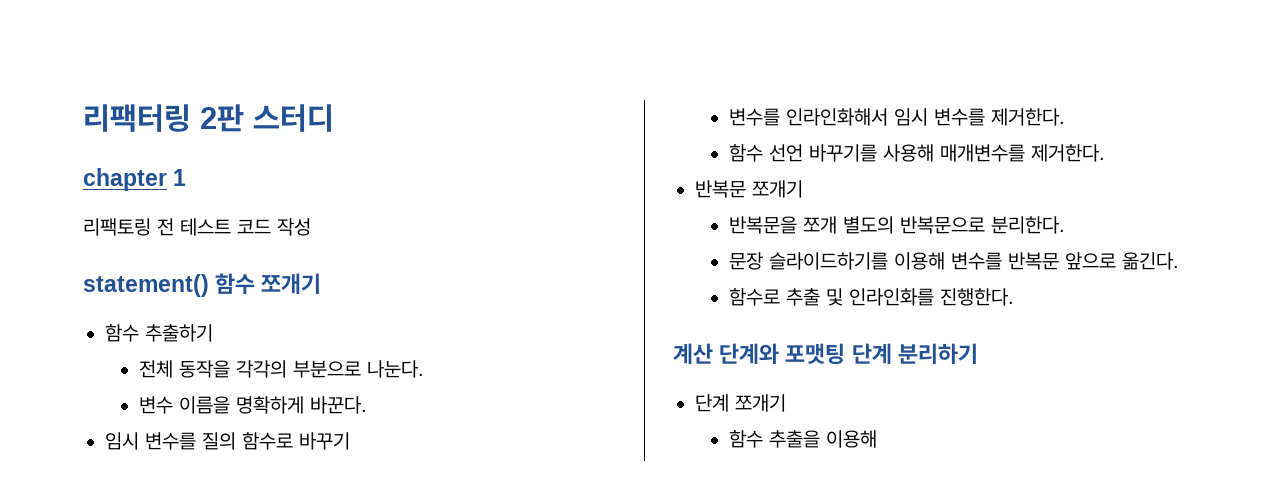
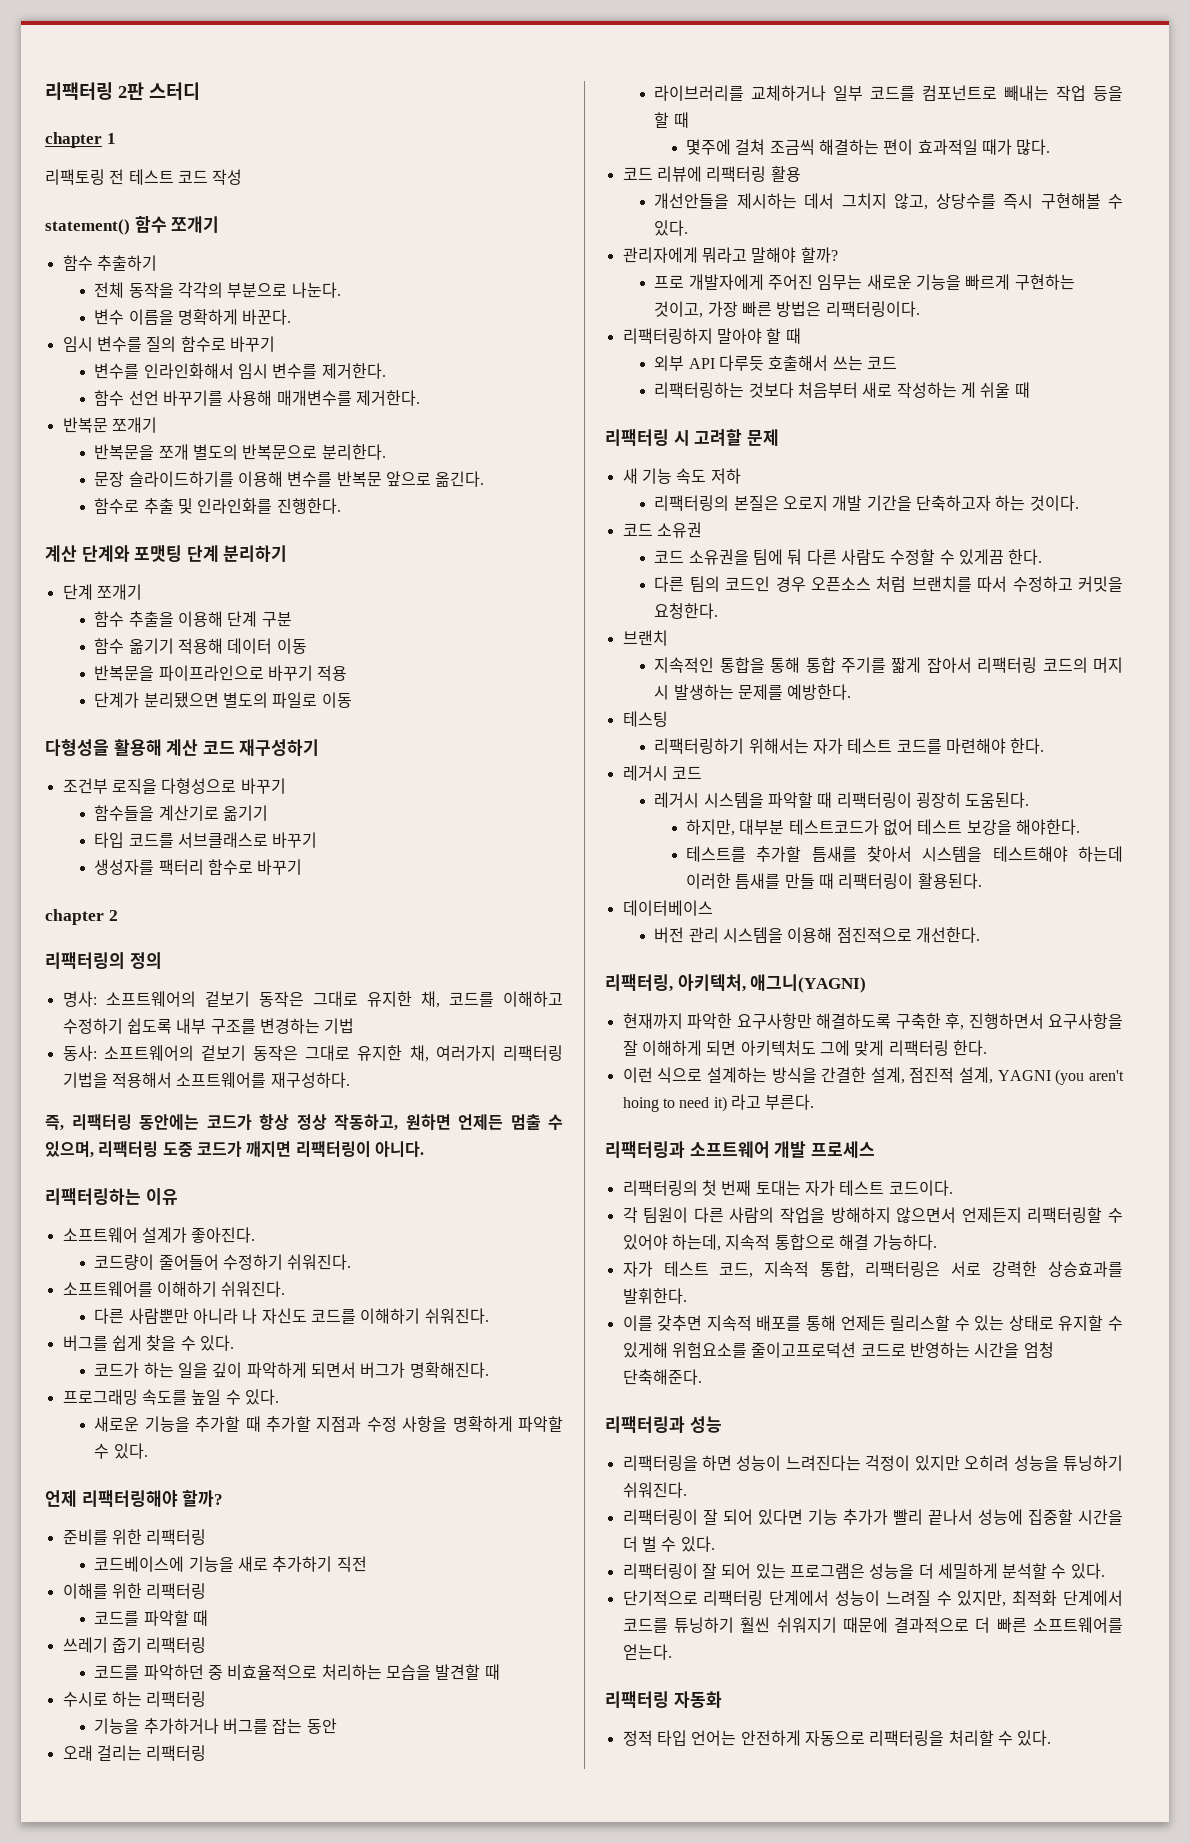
(877, 439) none -> [227,611,292,627] [94,638,307,654] [94,665,348,681] [94,692,352,708] [45,739,320,756] [62,778,286,794] [94,805,268,821] [94,832,318,848] [94,859,303,875] [45,909,118,925] [45,952,162,969] [62,991,563,1008] [62,1018,355,1034] [62,1045,563,1062] [62,1072,350,1088] [45,1114,563,1131] [45,1141,424,1158] [45,1188,178,1205] [62,1227,256,1243] [94,1254,352,1270] [62,1281,286,1297] [94,1308,489,1324] [62,1335,234,1351] [94,1362,489,1378] [62,1389,279,1405] [94,1416,563,1432] [94,1443,148,1459] [45,1490,224,1507] [62,1529,207,1545] [94,1556,367,1572] [62,1583,207,1599] [94,1610,208,1626] [62,1637,207,1653] [94,1664,500,1680] [62,1691,207,1707] [94,1718,337,1734] [62,1745,207,1761] [654,85,1123,101] [654,112,689,128] [685,139,1051,155] [622,166,801,182] [654,193,1123,210] [654,220,689,236] [622,247,838,263] [654,274,1075,290] [654,301,920,318] [622,328,801,344] [654,355,897,371] [654,382,1030,398] [605,429,779,446] [622,468,741,484] [654,495,1079,511] [622,522,702,538] [654,549,1043,565] [654,576,1123,592] [654,603,719,619] [622,630,668,646] [654,657,1123,673] [654,684,852,700] [622,711,668,727] [654,738,1045,754] [622,765,702,781] [654,792,1030,808] [685,819,1080,836] [685,846,1123,862] [685,873,982,889] [622,900,713,916] [654,927,980,943] [605,974,867,993] [622,1013,1123,1030] [622,1040,987,1056] [622,1067,1124,1085] [622,1094,815,1112] [605,1141,875,1158] [622,1180,953,1196] [622,1207,1123,1223] [622,1234,938,1251] [622,1261,1123,1278] [622,1288,687,1304] [622,1315,1123,1331] [622,1342,1054,1358] [622,1369,702,1385] [605,1416,722,1433] [622,1455,1123,1471] [622,1482,687,1498] [622,1509,1123,1525] [622,1536,715,1552] [622,1563,1105,1579] [622,1590,1123,1607] [622,1617,1123,1633] [622,1644,672,1660] [605,1691,722,1708] [622,1730,1052,1746] 단계 구분 // 함수 옮기기 적용해 데이터 이동 // 반복문을 파이프라인으로 바꾸기 적용 // 단계가 분리됐으면 별도의 파일로 이동 // 다형성을 활용해 계산 코드 재구성하기 // 조건부 로직을 다형성으로 바꾸기 // 함수들을 계산기로 옮기기 // 타입 코드를 서브클래스로 바꾸기 // 생성자를 팩터리 함수로 바꾸기 // chapter 2 // 리팩터링의 정의 // 명사: 소프트웨어의 겉보기 동작은 그대로 유지한 채, 코드를 이해하고 수정하기 쉽도록 내부 구조를 변경하는 기법 // 동사: 소프트웨어의 겉보기 동작은 그대로 유지한 채, 여러가지 리팩터링 기법을 적용해서 소프트웨어를 재구성하다. // 즉, 리팩터링 동안에는 코드가 항상 정상 작동하고, 원하면 언제든 멈출 수 있으며, 리팩터링 도중 코드가 깨지면 리팩터링이 아니다. // 리팩터링하는 이유 // 소프트웨어 설계가 좋아진다. // 코드량이 줄어들어 수정하기 쉬워진다. // 소프트웨어를 이해하기 쉬워진다. // 다른 사람뿐만 아니라 나 자신도 코드를 이해하기 쉬워진다. // 버그를 쉽게 찾을 수 있다. // 코드가 하는 일을 깊이 파악하게 되면서 버그가 명확해진다. // 프로그래밍 속도를 높일 수 있다. // 새로운 기능을 추가할 때 추가할 지점과 수정 사항을 명확하게 파악할 수 있다. // 언제 리팩터링해야 할까? // 준비를 위한 리팩터링 // 코드베이스에 기능을 새로 추가하기 직전 // 이해를 위한 리팩터링 // 코드를 파악할 때 // 쓰레기 줍기 리팩터링 // 코드를 파악하던 중 비효율적으로 처리하는 모습을 발견할 때 // 수시로 하는 리팩터링 // 기능을 추가하거나 버그를 잡는 동안 // 오래 걸리는 리팩터링 // 라이브러리를 교체하거나 일부 코드를 컴포넌트로 빼내는 작업 등을 할 때 // 몇주에 걸쳐 조금씩 해결하는 편이 효과적일 때가 많다. // 코드 리뷰에 리팩터링 활용 // 개선안들을 제시하는 데서 그치지 않고, 상당수를 즉시 구현해볼 수 있다. // 관리자에게 뭐라고 말해야 할까? // 프로 개발자에게 주어진 임무는 새로운 기능을 빠르게 구현하는 것이고, 가장 빠른 방법은 리팩터링이다. // 리팩터링하지 말아야 할 때 // 외부 API 다루듯 호출해서 쓰는 코드 // 리팩터링하는 것보다 처음부터 새로 작성하는 게 쉬울 때 // 리팩터링 시 고려할 문제 // 새 기능 속도 저하 // 리팩터링의 본질은 오로지 개발 기간을 단축하고자 하는 것이다. // 코드 소유권 // 코드 소유권을 팀에 둬 다른 사람도 수정할 수 있게끔 한다. // 다른 팀의 코드인 경우 오픈소스 처럼 브랜치를 따서 수정하고 커밋을 요청한다. // 브랜치 // 지속적인 통합을 통해 통합 주기를 짧게 잡아서 리팩터링 코드의 머지 시 발생하는 문제를 예방한다. // 테스팅 // 리팩터링하기 위해서는 자가 테스트 코드를 마련해야 한다. // 레거시 코드 // 레거시 시스템을 파악할 때 리팩터링이 굉장히 도움된다. // 하지만, 대부분 테스트코드가 없어 테스트 보강을 해야한다. // 테스트를 추가할 틈새를 찾아서 시스템을 테스트해야 하는데 이러한 틈새를 만들 때 리팩터링이 활용된다. // 데이터베이스 // 버전 관리 시스템을 이용해 점진적으로 개선한다. // 리팩터링, 아키텍처, 애그니(YAGNI) // 현재까지 파악한 요구사항만 해결하도록 구축한 후, 진행하면서 요구사항을 잘 이해하게 되면 아키텍처도 그에 맞게 리팩터링 한다. // 이런 식으로 설계하는 방식을 간결한 설계, 점진적 설계, YAGNI (you aren't hoing to need it) 라고 부른다. // 리팩터링과 소프트웨어 개발 프로세스 // 리팩터링의 첫 번째 토대는 자가 테스트 코드이다. // 각 팀원이 다른 사람의 작업을 방해하지 않으면서 언제든지 리팩터링할 수 있어야 하는데, 지속적 통합으로 해결 가능하다. // 자가 테스트 코드, 지속적 통합, 리팩터링은 서로 강력한 상승효과를 발휘한다. // 이를 갖추면 지속적 배포를 통해 언제든 릴리스할 수 있는 상태로 유지할 수 있게해 위험요소를 줄이고프로덕션 코드로 반영하는 시간을 엄청 단축해준다. // 리팩터링과 성능 // 리팩터링을 하면 성능이 느려진다는 걱정이 있지만 오히려 성능을 튜닝하기 쉬워진다. // 리팩터링이 잘 되어 있다면 기능 추가가 빨리 끝나서 성능에 집중할 시간을 더 벌 수 있다. // 리팩터링이 잘 되어 있는 프로그램은 성능을 더 세밀하게 분석할 수 있다. // 단기적으로 리팩터링 단계에서 성능이 느려질 수 있지만, 최적화 단계에서 코드를 튜닝하기 훨씬 쉬워지기 때문에 결과적으로 더 빠른 소프트웨어를 얻는다. // 리팩터링 자동화 // 정적 타입 언어는 안전하게 자동으로 리팩터링을 처리할 수 있다.

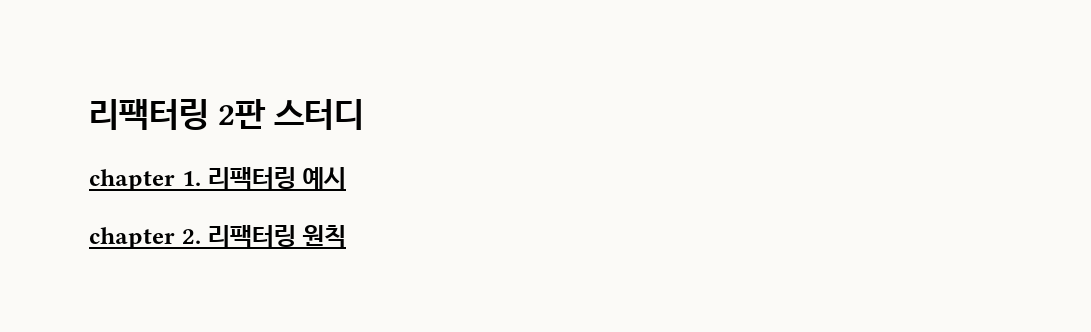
[106,133,116,144] [45,169,243,185] [45,216,220,235] [62,255,157,271] [94,282,341,298] [94,309,292,325] [62,336,275,352] [94,363,386,379] [94,390,420,406] [62,417,157,433] [94,444,386,460] [94,471,485,487] [94,498,341,514] [45,545,288,562] [62,584,142,600] [94,611,292,627] [94,638,307,654] [94,665,348,681] [94,692,352,708] [45,739,320,756] [62,778,286,794] [94,805,268,821] [94,832,318,848] [94,859,303,875] [45,909,118,925] [45,952,162,969] [62,991,563,1008] [62,1018,355,1034] [62,1045,563,1062] [62,1072,350,1088] [45,1114,563,1131] [45,1141,424,1158] [45,1188,178,1205] [62,1227,256,1243] [94,1254,352,1270] [62,1281,286,1297] [94,1308,489,1324] [62,1335,234,1351] [94,1362,489,1378] [62,1389,279,1405] [94,1416,563,1432] [94,1443,148,1459] [45,1490,224,1507] [62,1529,207,1545] [94,1556,367,1572] [62,1583,207,1599] [94,1610,208,1626] [62,1637,207,1653] [94,1664,500,1680] [62,1691,207,1707] [94,1718,337,1734] [62,1745,207,1761] [654,85,1123,101] [654,112,689,128] [685,139,1051,155] [622,166,801,182] [654,193,1123,210] [654,220,689,236] [622,247,838,263] [654,274,1075,290] [654,301,920,318] [622,328,801,344] [654,355,897,371] [654,382,1030,398] [605,429,779,446] [622,468,741,484] [654,495,1079,511] [622,522,702,538] [654,549,1043,565] [654,576,1123,592] [654,603,719,619] [622,630,668,646] [654,657,1123,673] [654,684,852,700] [622,711,668,727] [654,738,1045,754] [622,765,702,781] [654,792,1030,808] [685,819,1080,836] [685,846,1123,862] [685,873,982,889] [622,900,713,916] [654,927,980,943] [605,974,867,993] [622,1013,1123,1030] [622,1040,987,1056] [622,1067,1124,1085] [622,1094,815,1112] [605,1141,875,1158] [622,1180,953,1196] [622,1207,1123,1223] [622,1234,938,1251] [622,1261,1123,1278] [622,1288,687,1304] [622,1315,1123,1331] [622,1342,1054,1358] [622,1369,702,1385] [605,1416,722,1433] [622,1455,1123,1471] [622,1482,687,1498] [622,1509,1123,1525] [622,1536,715,1552] [622,1563,1105,1579] [622,1590,1123,1607] [622,1617,1123,1633] [622,1644,672,1660] [605,1691,722,1708] [622,1730,1052,1746] 1 // 리팩토링 전 테스트 코드 작성 // statement() 함수 쪼개기 // 함수 추출하기 // 전체 동작을 각각의 부분으로 나눈다. // 변수 이름을 명확하게 바꾼다. // 임시 변수를 질의 함수로 바꾸기 // 변수를 인라인화해서 임시 변수를 제거한다. // 함수 선언 바꾸기를 사용해 매개변수를 제거한다. // 반복문 쪼개기 // 반복문을 쪼개 별도의 반복문으로 분리한다. // 문장 슬라이드하기를 이용해 변수를 반복문 앞으로 옮긴다. // 함수로 추출 및 인라인화를 진행한다. // 계산 단계와 포맷팅 단계 분리하기 // 단계 쪼개기 // 함수 추출을 이용해 단계 구분 // 함수 옮기기 적용해 데이터 이동 // 반복문을 파이프라인으로 바꾸기 적용 // 단계가 분리됐으면 별도의 파일로 이동 // 다형성을 활용해 계산 코드 재구성하기 // 조건부 로직을 다형성으로 바꾸기 // 함수들을 계산기로 옮기기 // 타입 코드를 서브클래스로 바꾸기 // 생성자를 팩터리 함수로 바꾸기 // chapter 2 // 리팩터링의 정의 // 명사: 소프트웨어의 겉보기 동작은 그대로 유지한 채, 코드를 이해하고 수정하기 쉽도록 내부 구조를 변경하는 기법 // 동사: 소프트웨어의 겉보기 동작은 그대로 유지한 채, 여러가지 리팩터링 기법을 적용해서 소프트웨어를 재구성하다. // 즉, 리팩터링 동안에는 코드가 항상 정상 작동하고, 원하면 언제든 멈출 수 있으며, 리팩터링 도중 코드가 깨지면 리팩터링이 아니다. // 리팩터링하는 이유 // 소프트웨어 설계가 좋아진다. // 코드량이 줄어들어 수정하기 쉬워진다. // 소프트웨어를 이해하기 쉬워진다. // 다른 사람뿐만 아니라 나 자신도 코드를 이해하기 쉬워진다. // 버그를 쉽게 찾을 수 있다. // 코드가 하는 일을 깊이 파악하게 되면서 버그가 명확해진다. // 프로그래밍 속도를 높일 수 있다. // 새로운 기능을 추가할 때 추가할 지점과 수정 사항을 명확하게 파악할 수 있다. // 언제 리팩터링해야 할까? // 준비를 위한 리팩터링 // 코드베이스에 기능을 새로 추가하기 직전 // 이해를 위한 리팩터링 // 코드를 파악할 때 // 쓰레기 줍기 리팩터링 // 코드를 파악하던 중 비효율적으로 처리하는 모습을 발견할 때 // 수시로 하는 리팩터링 // 기능을 추가하거나 버그를 잡는 동안 // 오래 걸리는 리팩터링 // 라이브러리를 교체하거나 일부 코드를 컴포넌트로 빼내는 작업 등을 할 때 // 몇주에 걸쳐 조금씩 해결하는 편이 효과적일 때가 많다. // 코드 리뷰에 리팩터링 활용 // 개선안들을 제시하는 데서 그치지 않고, 상당수를 즉시 구현해볼 수 있다. // 관리자에게 뭐라고 말해야 할까? // 프로 개발자에게 주어진 임무는 새로운 기능을 빠르게 구현하는 것이고, 가장 빠른 방법은 리팩터링이다. // 리팩터링하지 말아야 할 때 // 외부 API 다루듯 호출해서 쓰는 코드 // 리팩터링하는 것보다 처음부터 새로 작성하는 게 쉬울 때 // 리팩터링 시 고려할 문제 // 새 기능 속도 저하 // 리팩터링의 본질은 오로지 개발 기간을 단축하고자 하는 것이다. // 코드 소유권 // 코드 소유권을 팀에 둬 다른 사람도 수정할 수 있게끔 한다. // 다른 팀의 코드인 경우 오픈소스 처럼 브랜치를 따서 수정하고 커밋을 요청한다. // 브랜치 // 지속적인 통합을 통해 통합 주기를 짧게 잡아서 리팩터링 코드의 머지 시 발생하는 문제를 예방한다. // 테스팅 // 리팩터링하기 위해서는 자가 테스트 코드를 마련해야 한다. // 레거시 코드 // 레거시 시스템을 파악할 때 리팩터링이 굉장히 도움된다. // 하지만, 대부분 테스트코드가 없어 테스트 보강을 해야한다. // 테스트를 추가할 틈새를 찾아서 시스템을 테스트해야 하는데 이러한 틈새를 만들 때 리팩터링이 활용된다. // 데이터베이스 // 버전 관리 시스템을 이용해 점진적으로 개선한다. // 리팩터링, 아키텍처, 애그니(YAGNI) // 현재까지 파악한 요구사항만 해결하도록 구축한 후, 진행하면서 요구사항을 잘 이해하게 되면 아키텍처도 그에 맞게 리팩터링 한다. // 이런 식으로 설계하는 방식을 간결한 설계, 점진적 설계, YAGNI (you aren't hoing to need it) 라고 부른다. // 리팩터링과 소프트웨어 개발 프로세스 // 리팩터링의 첫 번째 토대는 자가 테스트 코드이다. // 각 팀원이 다른 사람의 작업을 방해하지 않으면서 언제든지 리팩터링할 수 있어야 하는데, 지속적 통합으로 해결 가능하다. // 자가 테스트 코드, 지속적 통합, 리팩터링은 서로 강력한 상승효과를 발휘한다. // 이를 갖추면 지속적 배포를 통해 언제든 릴리스할 수 있는 상태로 유지할 수 있게해 위험요소를 줄이고프로덕션 코드로 반영하는 시간을 엄청 단축해준다. // 리팩터링과 성능 // 리팩터링을 하면 성능이 느려진다는 걱정이 있지만 오히려 성능을 튜닝하기 쉬워진다. // 리팩터링이 잘 되어 있다면 기능 추가가 빨리 끝나서 성능에 집중할 시간을 더 벌 수 있다. // 리팩터링이 잘 되어 있는 프로그램은 성능을 더 세밀하게 분석할 수 있다. // 단기적으로 리팩터링 단계에서 성능이 느려질 수 있지만, 최적화 단계에서 코드를 튜닝하기 훨씬 쉬워지기 때문에 결과적으로 더 빠른 소프트웨어를 얻는다. // 리팩터링 자동화 // 정적 타입 언어는 안전하게 자동으로 리팩터링을 처리할 수 있다. -> [181,167,347,190] [89,225,347,249] 1. 리팩터링 예시 // chapter 2. 리팩터링 원칙

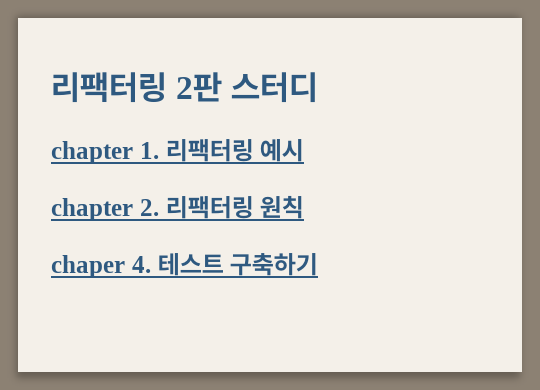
(347, 236) none -> [51,253,319,278] // chaper 4. 테스트 구축하기

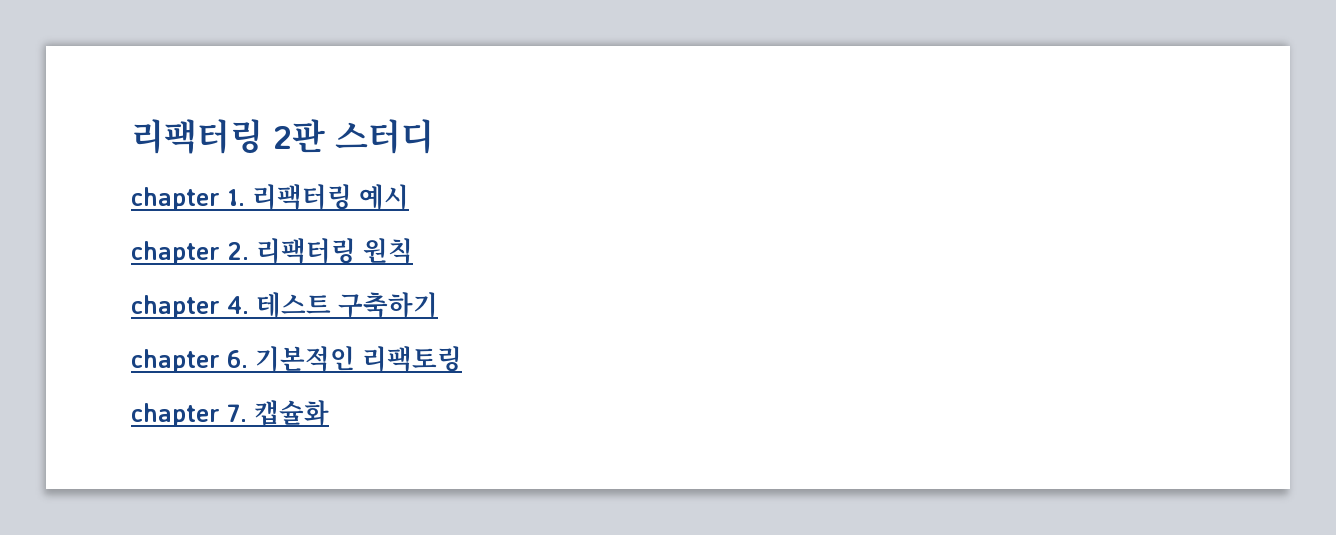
[51,255,125,278] chaper -> [131,295,220,319] chapter
(319, 264) none -> [131,346,462,373] [131,400,329,427] // chapter 6. 기본적인 리팩토링 // chapter 7. 캡슐화

